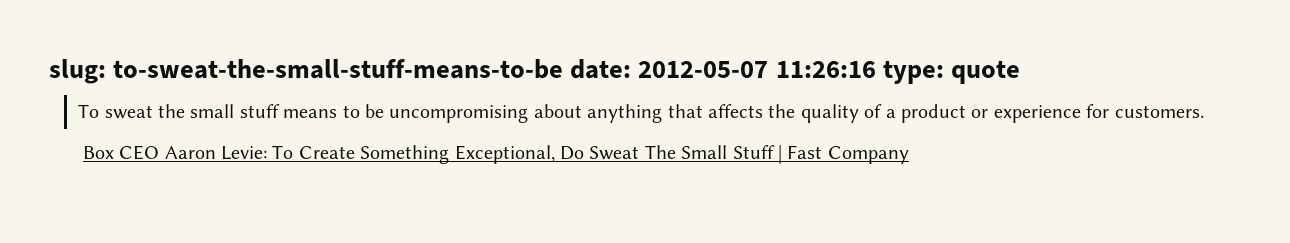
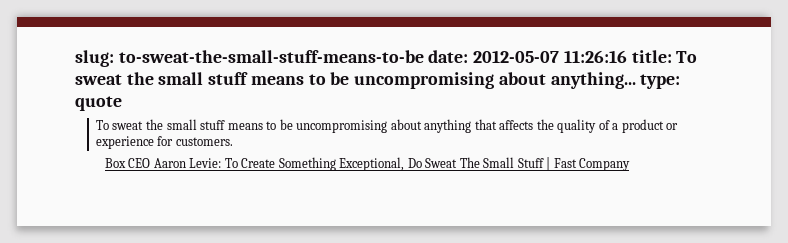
(876, 69) none -> [631,50,698,63] [75,72,636,89] title: To sweat the small stuff means to be uncompromising about anything...

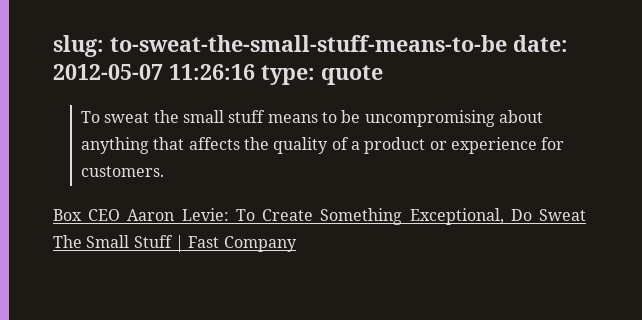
[631,50,698,63] [75,72,636,89] title: To sweat the small stuff means to be uncompromising about anything... -> (255, 72) none

